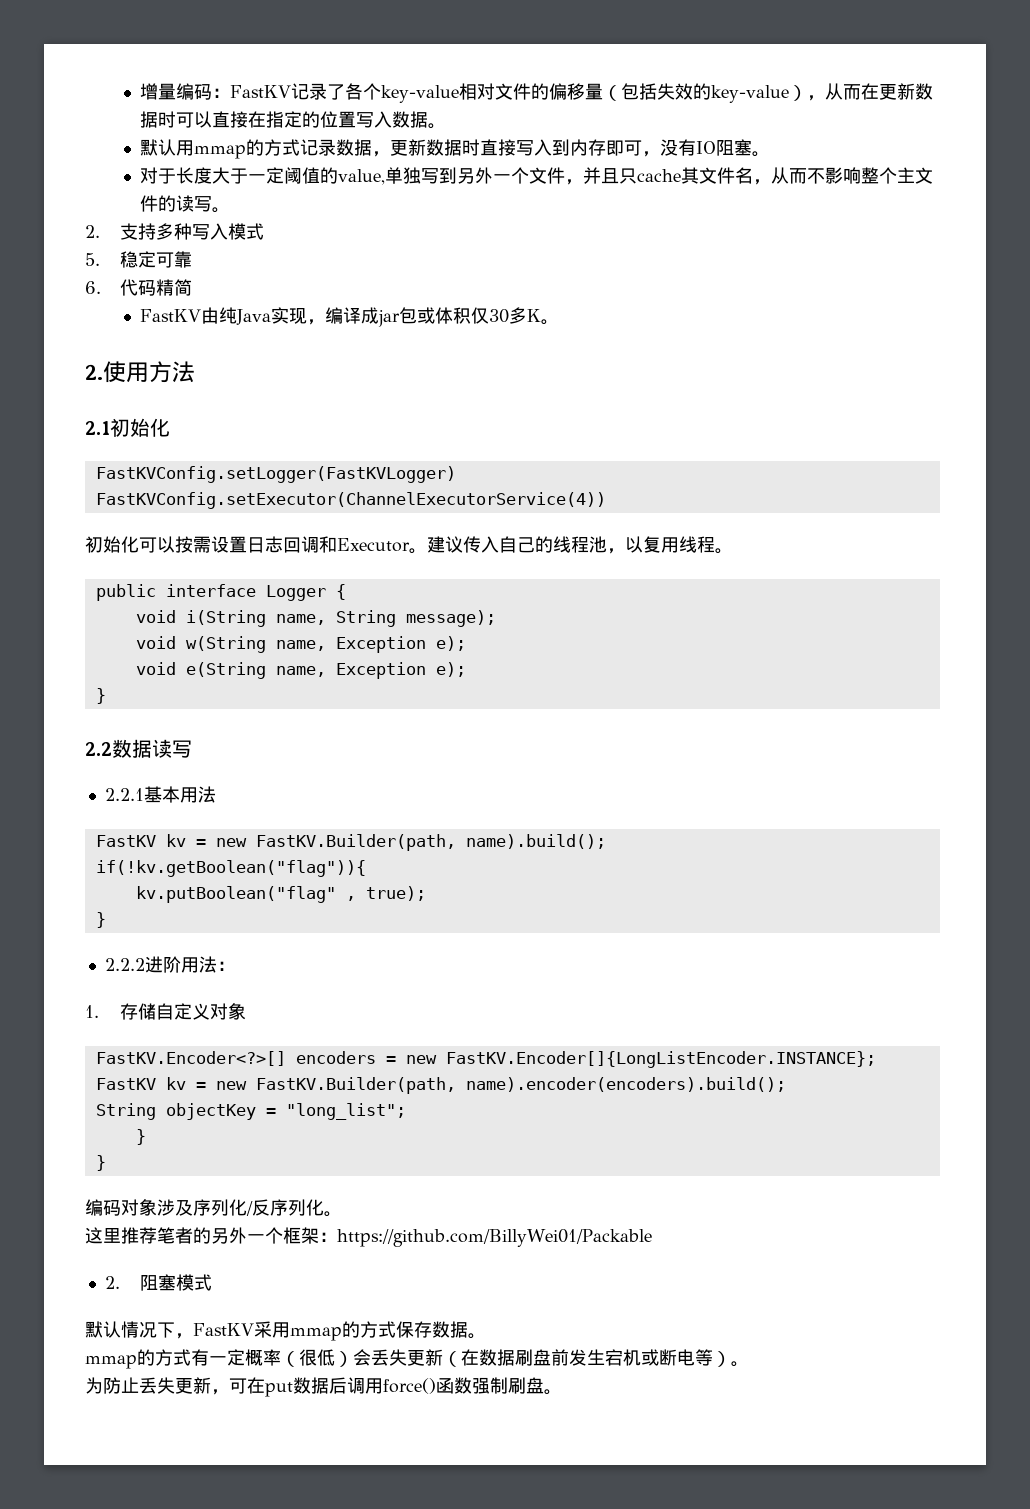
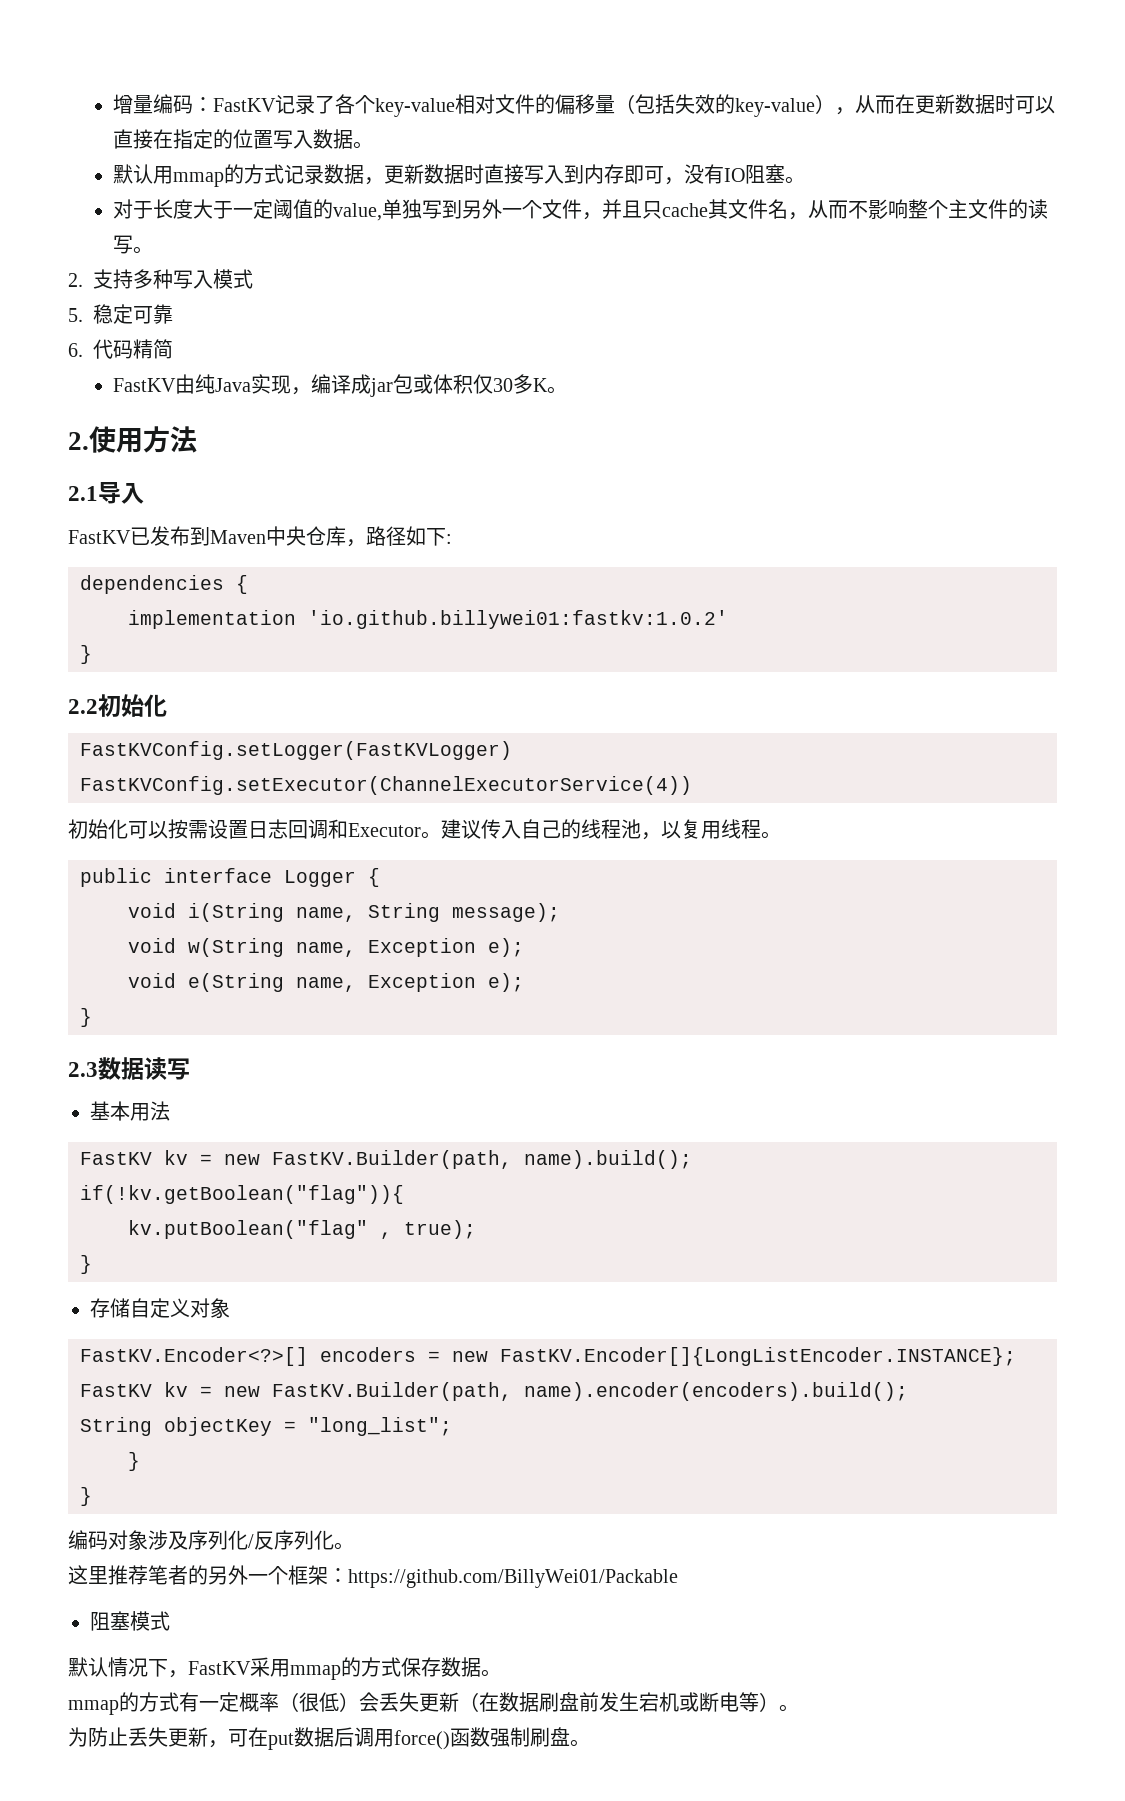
(110, 428) none -> [98,482,144,504] [68,526,452,547] [80,575,248,594] [128,610,728,629] [80,645,92,664] [68,699,98,714] 导入 // FastKV已发布到Maven中央仓库，路径如下: // dependencies { // implementation 'io.github.billywei01:fastkv:1.0.2' // } // 2.2
[85,742,112,756] 2.2 -> [68,1062,98,1077] 2.3
[104,788,144,801] 2.2.1 -> (190, 1069) none
[104,956,235,973] [85,1005,99,1018] 2.2.2进阶用法： // 1. -> (92, 1264) none
[104,1276,120,1289] 2. -> (678, 1578) none

